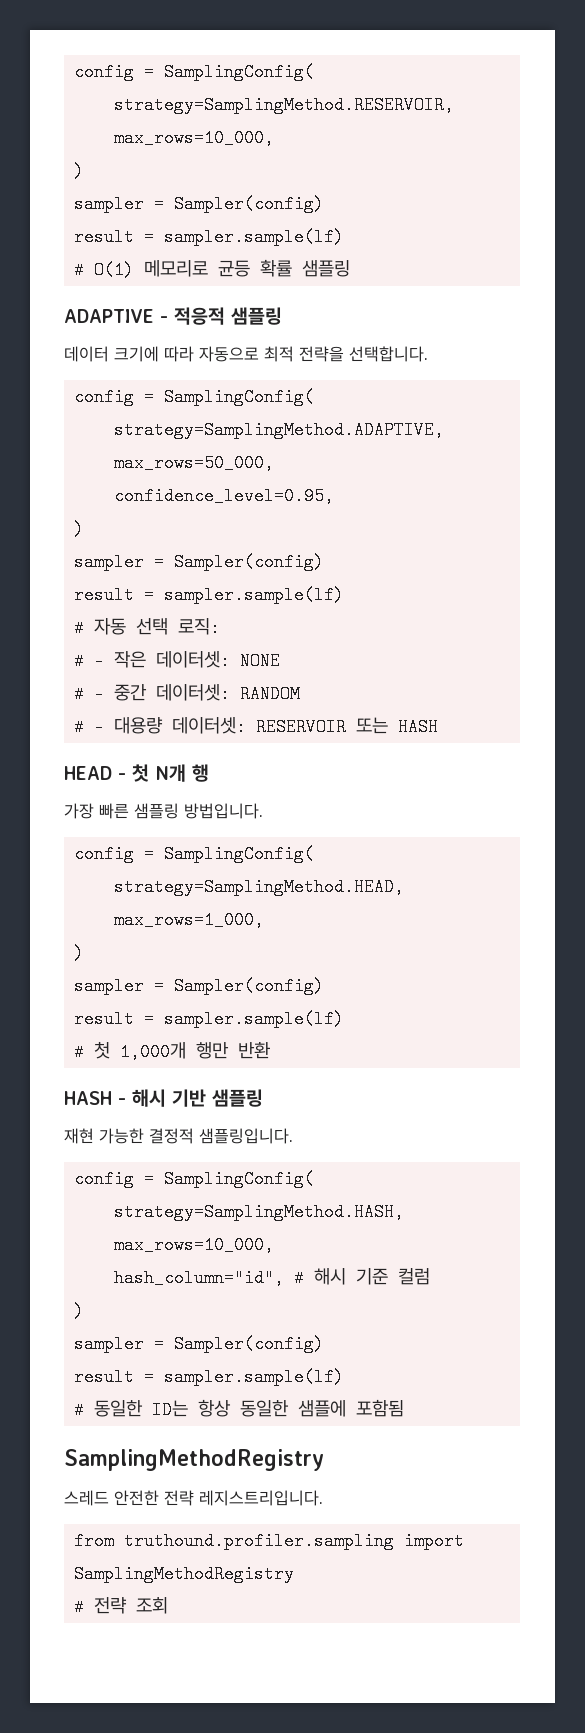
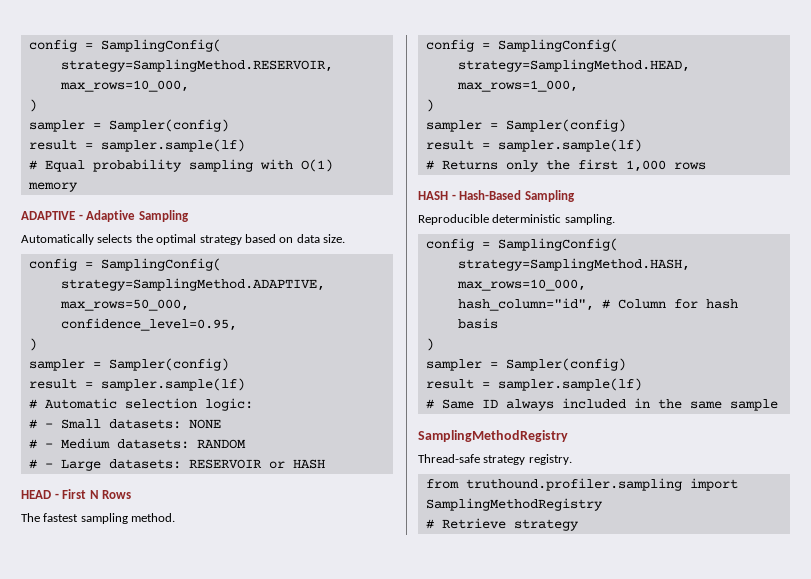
[94,259,351,279] [64,307,282,325] [64,346,428,362] O(1) 메모리로 균등 확률 샘플링 // ADAPTIVE - 적응적 샘플링 // 데이터 크기에 따라 자동으로 최적 전략을 선택합니다. -> [44,159,333,172] [27,182,78,192] [21,210,189,222] [21,234,345,245] Equal probability sampling with O(1) memory // ADAPTIVE - Adaptive Sampling // Automatically selects the optimal strategy based on data size.
[94,618,221,637] [74,651,231,670] 자동 선택 로직: // # - 작은 데이터셋: -> [44,398,253,411] [28,419,181,429] Automatic selection logic: // # - Small datasets:
[114,684,231,703] 중간 데이터셋: -> [60,438,189,449] Medium datasets:
[114,717,389,736] 대용량 데이터셋: RESERVOIR 또는 -> [60,459,285,471] Large datasets: RESERVOIR or
[132,764,209,782] [64,803,263,819] 첫 N개 행 // 가장 빠른 샘플링 방법입니다. -> [62,489,132,499] [21,513,176,524] First N Rows // The fastest sampling method.
[94,1041,271,1061] [64,1089,263,1107] [64,1128,293,1144] 첫 1,000개 행만 반환 // HASH - 해시 기반 샘플링 // 재현 가능한 결정적 샘플링입니다. -> [441,159,706,172] [418,190,575,202] [418,214,615,225] Returns only the first 1,000 rows // HASH - Hash-Based Sampling // Reproducible deterministic sampling.
[314,1268,431,1285] [74,1302,85,1320] [74,1335,325,1353] [74,1368,345,1386] [74,1399,405,1419] [64,1449,324,1471] [64,1490,323,1506] 해시 기준 컬럼 // ) // sampler = Sampler(config) // result = sampler.sample(lf) // # 동일한 ID는 항상 동일한 샘플에 포함됨 // SamplingMethodRegistry // 스레드 안전한 전략 레지스트리입니다. -> [617,299,738,309] [457,318,498,329] [425,338,434,351] [425,358,626,371] [425,378,642,391] [425,398,778,411] [418,430,568,442] [418,454,572,465] Column for hash basis // ) // sampler = Sampler(config) // result = sampler.sample(lf) // # Same ID always included in the same sample // SamplingMethodRegistry // Thread-safe strategy registry.
[94,1597,169,1614] 전략 조회 -> [441,518,579,531] Retrieve strategy

